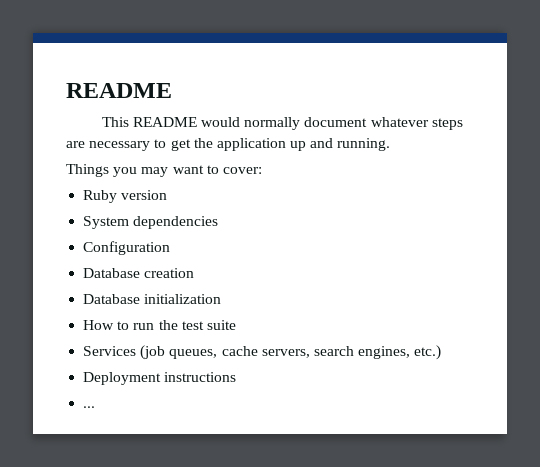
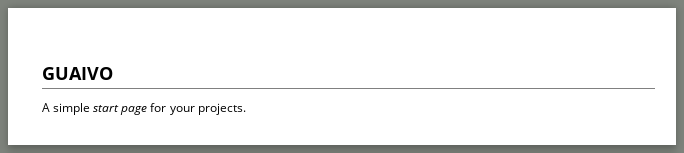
[66,83,172,98] [101,117,463,130] [66,138,391,151] [66,164,262,177] [83,190,168,203] [83,216,219,229] [83,241,171,255] [83,268,195,278] [83,294,222,304] [83,320,236,330] [83,345,442,360] [83,372,237,385] [83,406,96,408] README // This README would normally document whatever steps are necessary to get the application up and running. // Things you may want to cover: // Ruby version // System dependencies // Configuration // Database creation // Database initialization // How to run the test suite // Services (job queues, cache servers, search engines, etc.) // Deployment instructions // ... -> [42,67,113,80] [42,103,246,115] GUAIVO // A simple start page for your projects.

